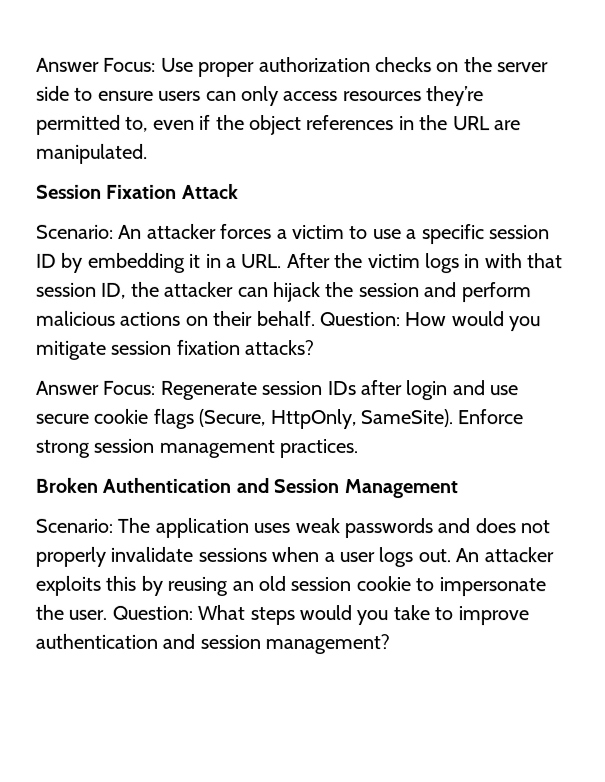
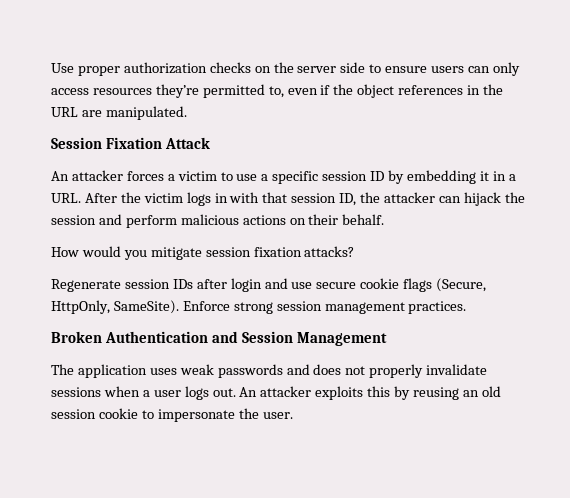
[36,57,157,72] Answer Focus: -> (51, 68) none
[36,224,114,239] Scenario: -> (210, 143) none
[320,312,401,327] Question: -> (385, 219) //
[35,380,157,395] Answer Focus: -> (355, 251) none
[35,518,113,533] Scenario: -> (387, 339) none
[111,604,529,626] [35,633,391,655] Question: What steps would you take to improve authentication and session management? -> (293, 415) none

